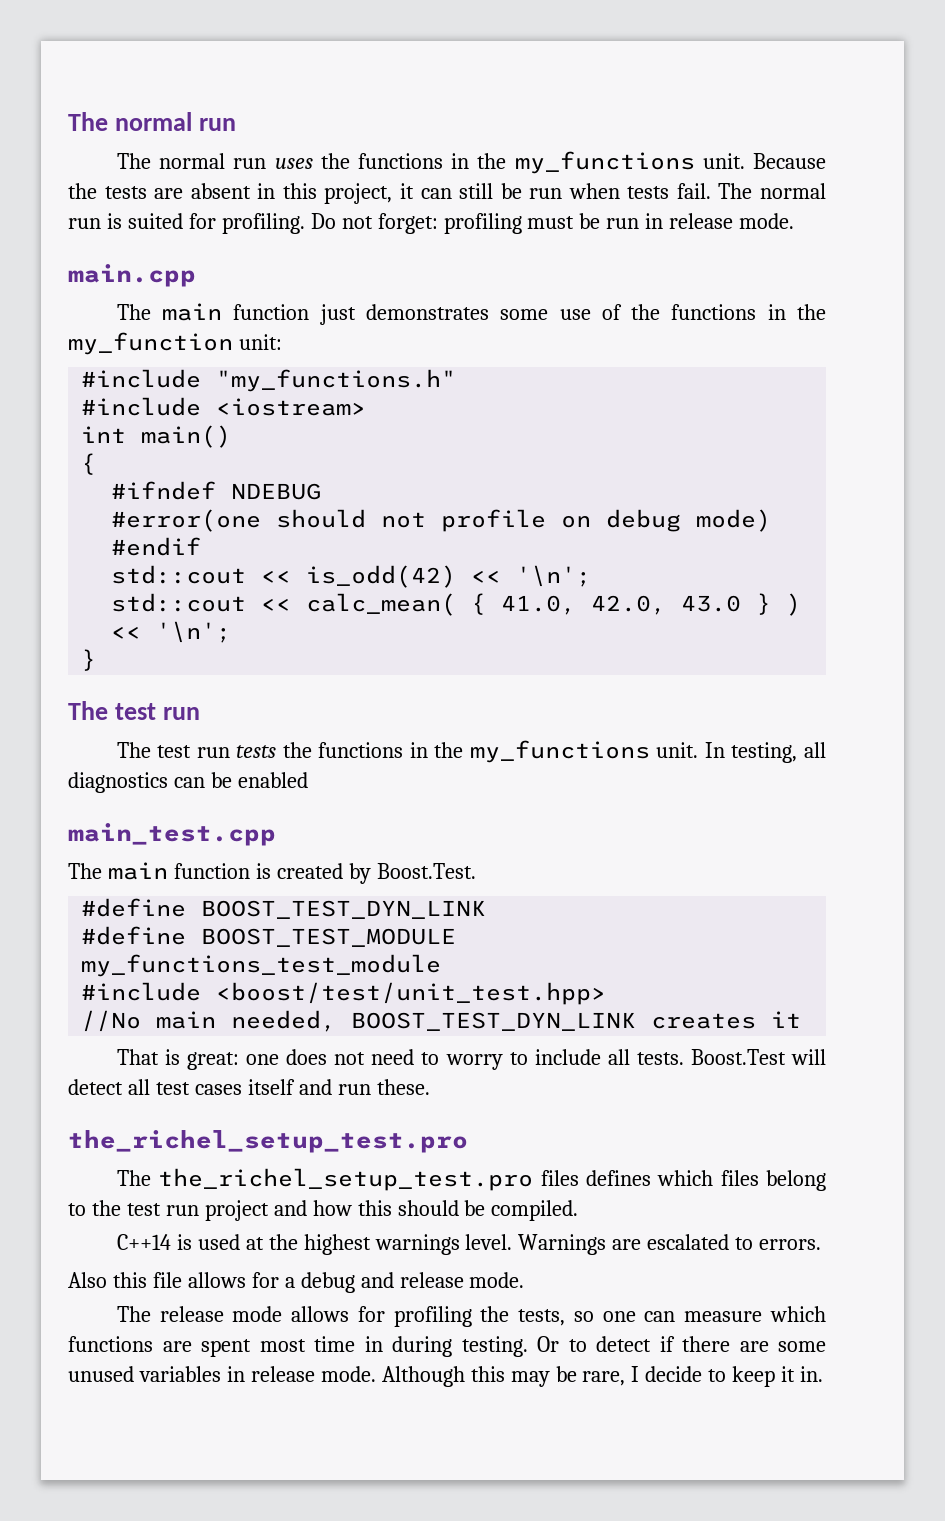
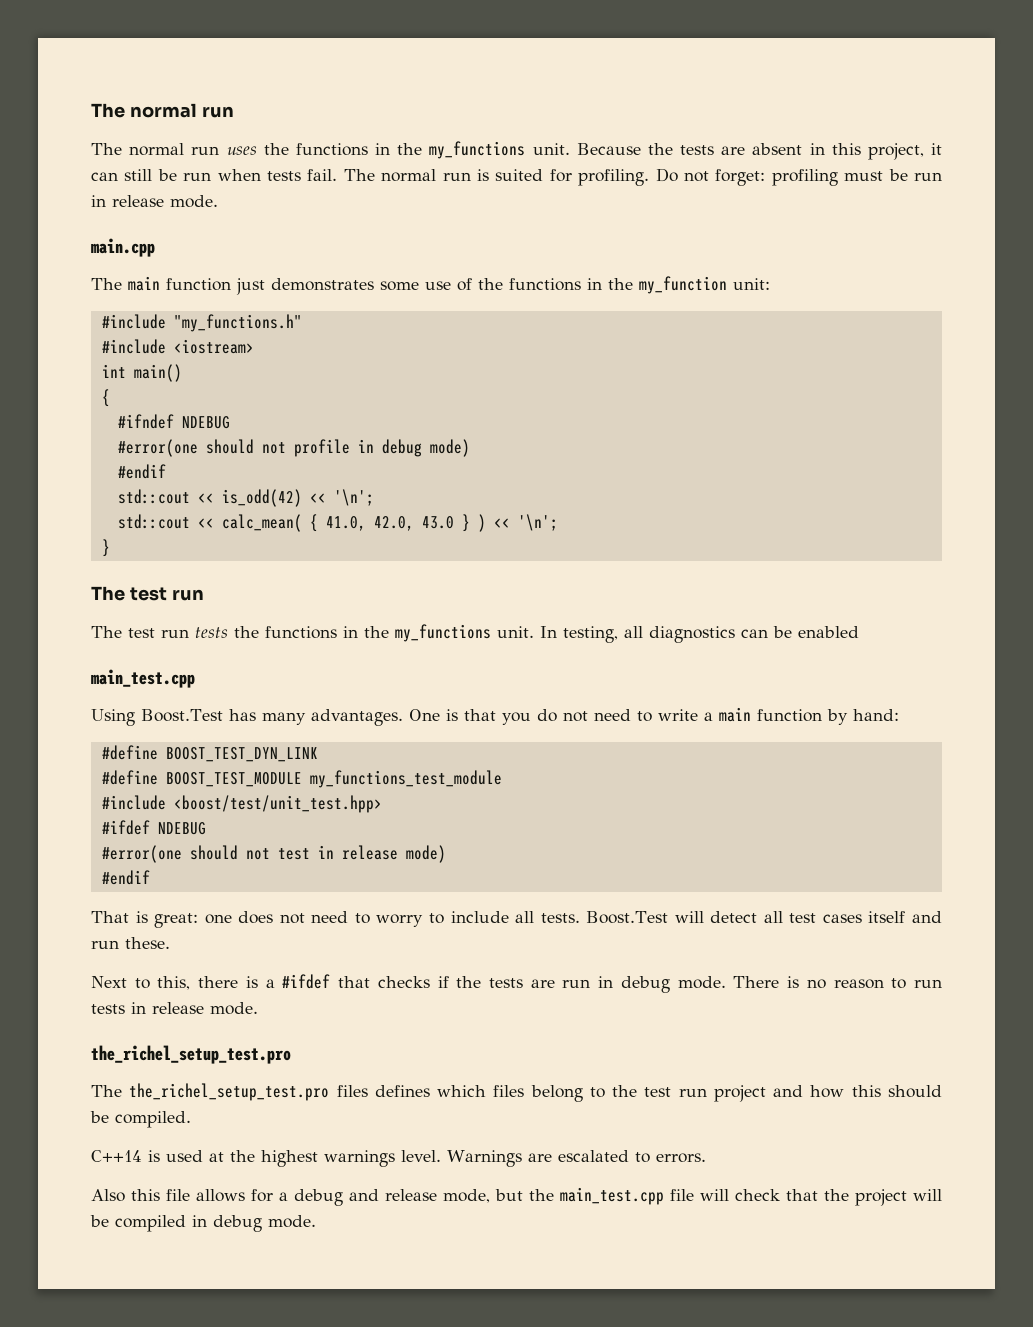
[561,515,592,528] on -> [357,439,374,453] in
[68,862,476,884] The main function is created by Boost.Test. -> [91,707,899,726] Using Boost.Test has many advantages. One is that you do not need to write a main function by hand:
[81,1010,802,1032] //No main needed, BOOST_TEST_DYN_LINK creates it -> [101,820,206,835] [101,845,446,863] [101,870,150,885] #ifdef NDEBUG // #error(one should not test in release mode) // #endif
(430, 1087) none -> [91,974,943,993] [91,1002,258,1015] // Next to this, there is a #ifdef that checks if the tests are run in debug mode. There is no reason to run tests in release mode.
[469,1272,525,1288] [116,1306,826,1327] [68,1336,826,1357] [68,1366,824,1387] mode. // The release mode allows for profiling the tests, so one can measure which functions are spent most time in during testing. Or to detect if there are some unused variables in release mode. Although this may be rare, I decide to keep it in. -> [443,1187,942,1206] [90,1215,316,1232] mode, but the main_test.cpp file will check that the project will be compiled in debug mode.

